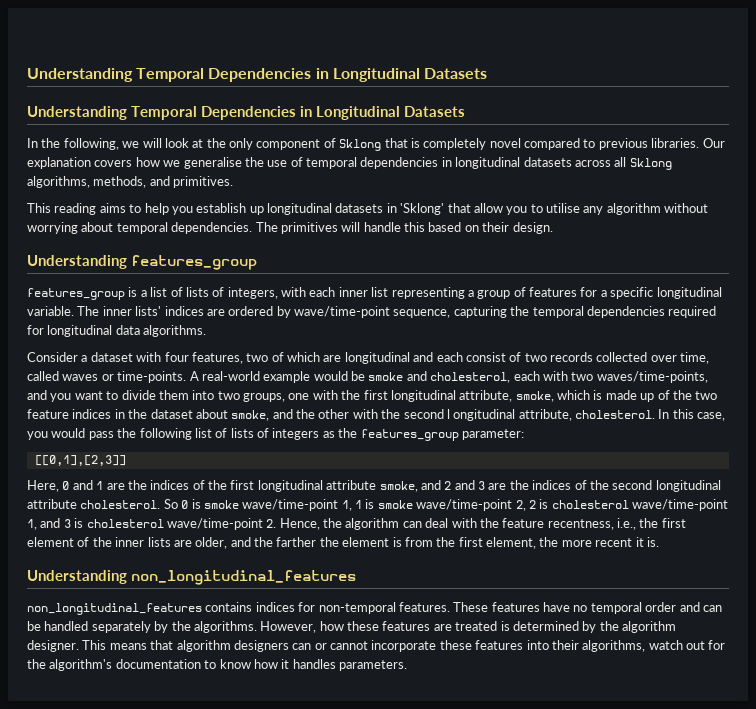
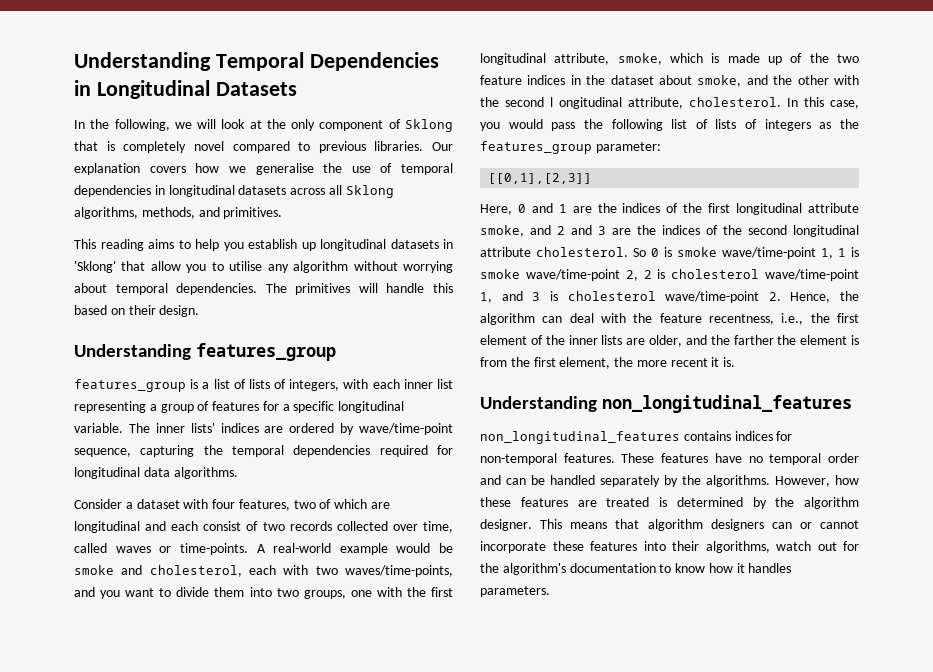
[27,68,487,82] [27,106,465,120] Understanding Temporal Dependencies in Longitudinal Datasets // Understanding Temporal Dependencies in Longitudinal Datasets -> [74,52,439,71] [74,80,297,99] Understanding Temporal Dependencies in Longitudinal Datasets

